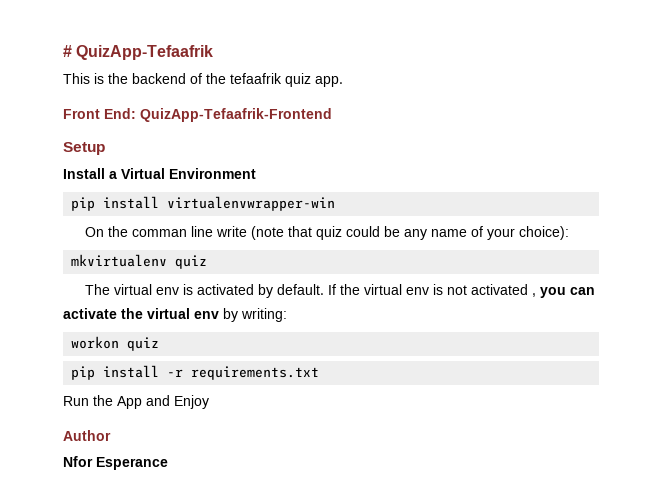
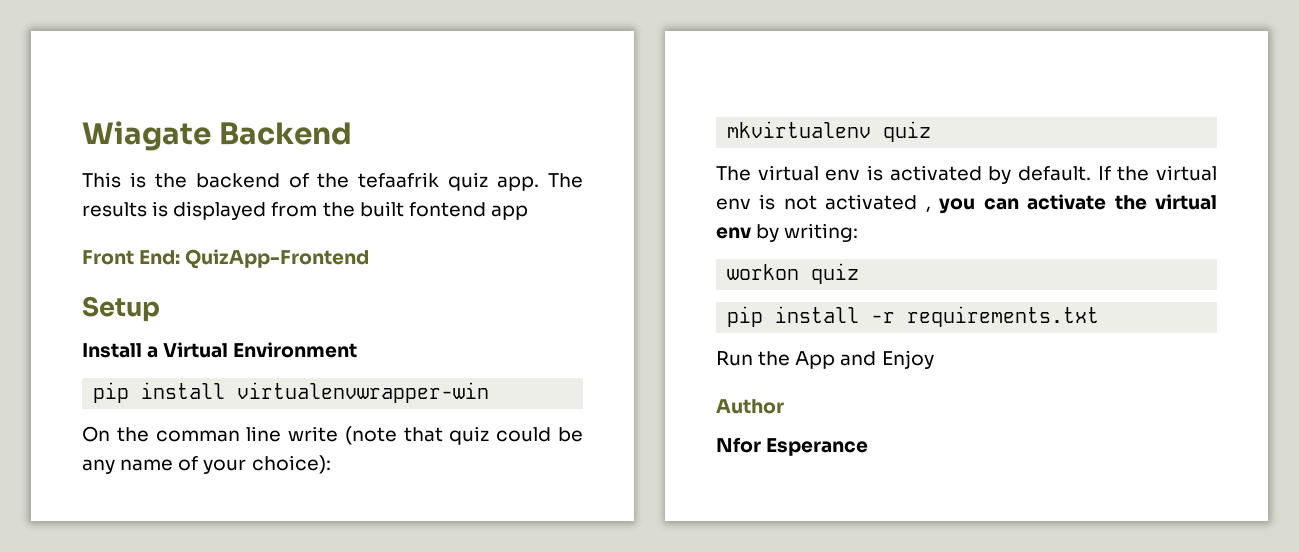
[63,45,214,60] # QuizApp-Tefaafrik -> [82,121,352,151] Wiagate Backend
(343, 81) none -> [548,173,584,188] [82,201,528,220] The results is displayed from the built fontend app
[140,108,332,122] QuizApp-Tefaafrik-Frontend -> [185,249,370,269] QuizApp-Frontend

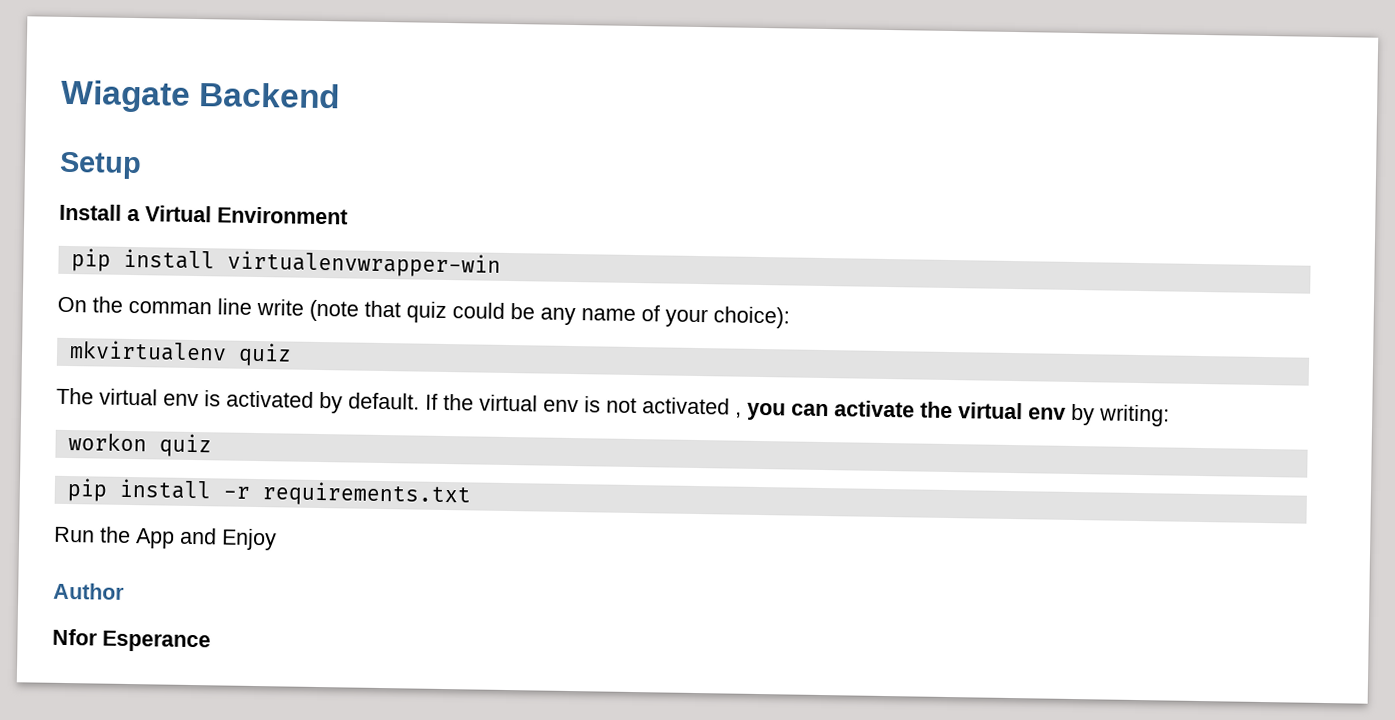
[82,172,584,191] [82,201,528,220] [82,249,370,269] // This is the backend of the tefaafrik quiz app. The results is displayed from the built fontend app // Front End: QuizApp-Frontend -> (341, 95) none

